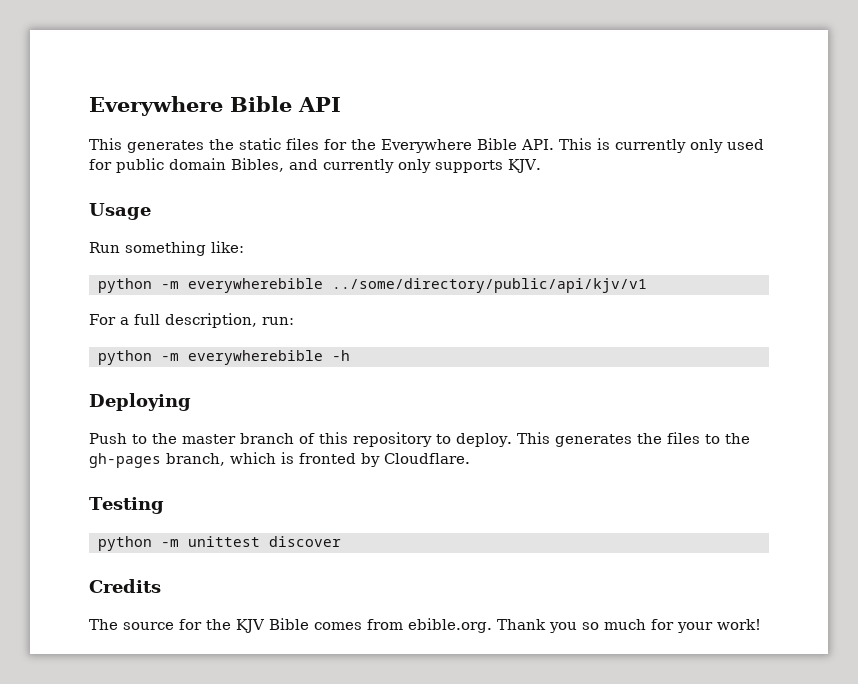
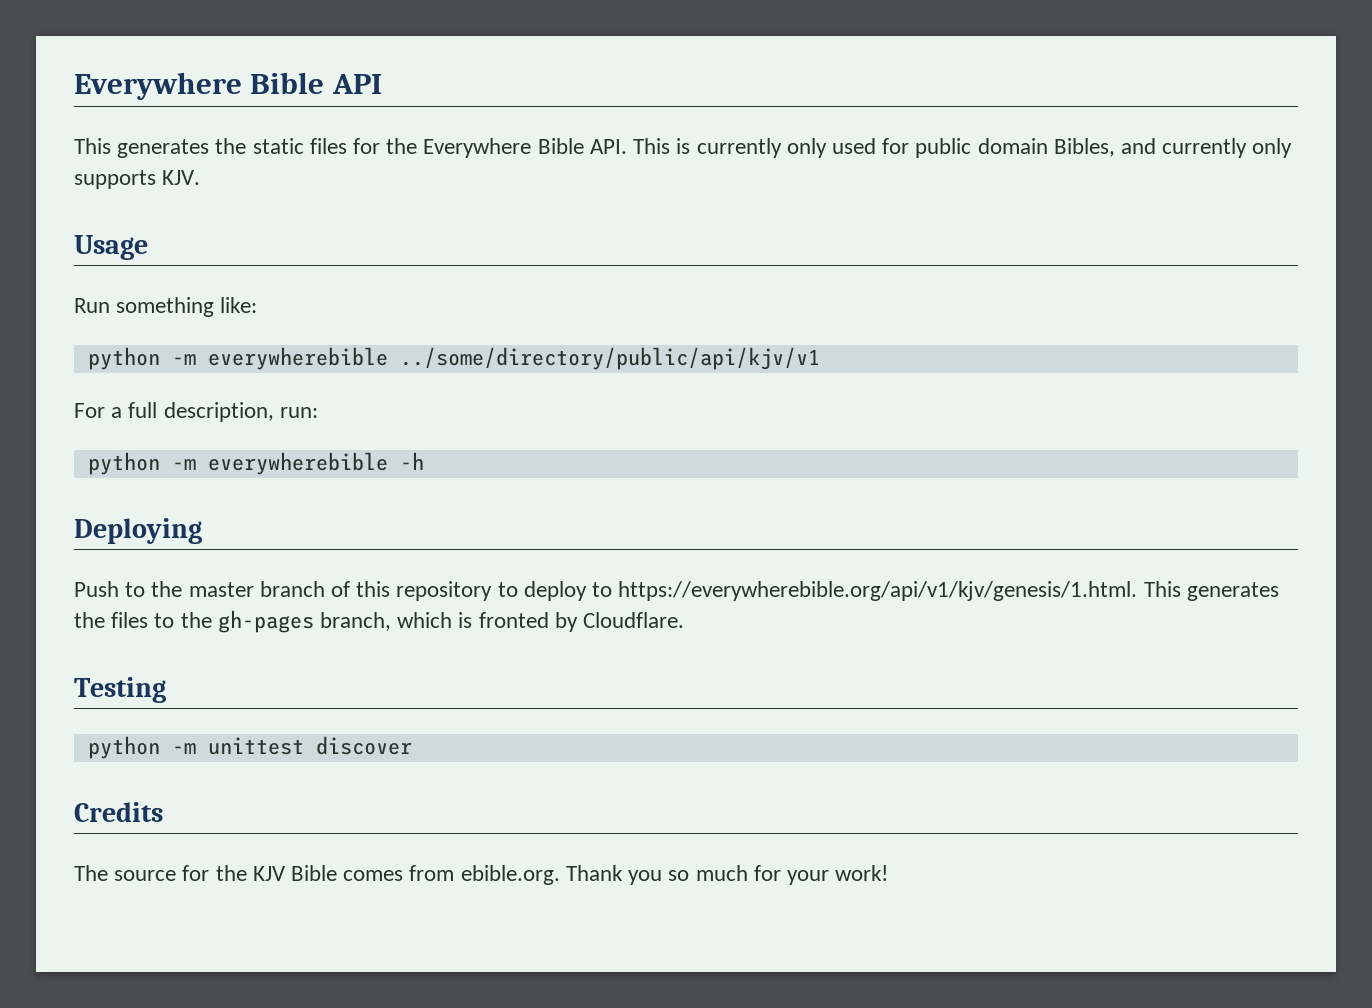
[456,433,512,447] deploy. -> [523,581,1138,601] deploy to https://everywherebible.org/api/v1/kjv/genesis/1.html.

